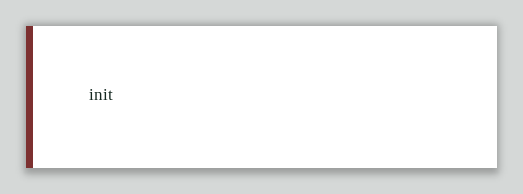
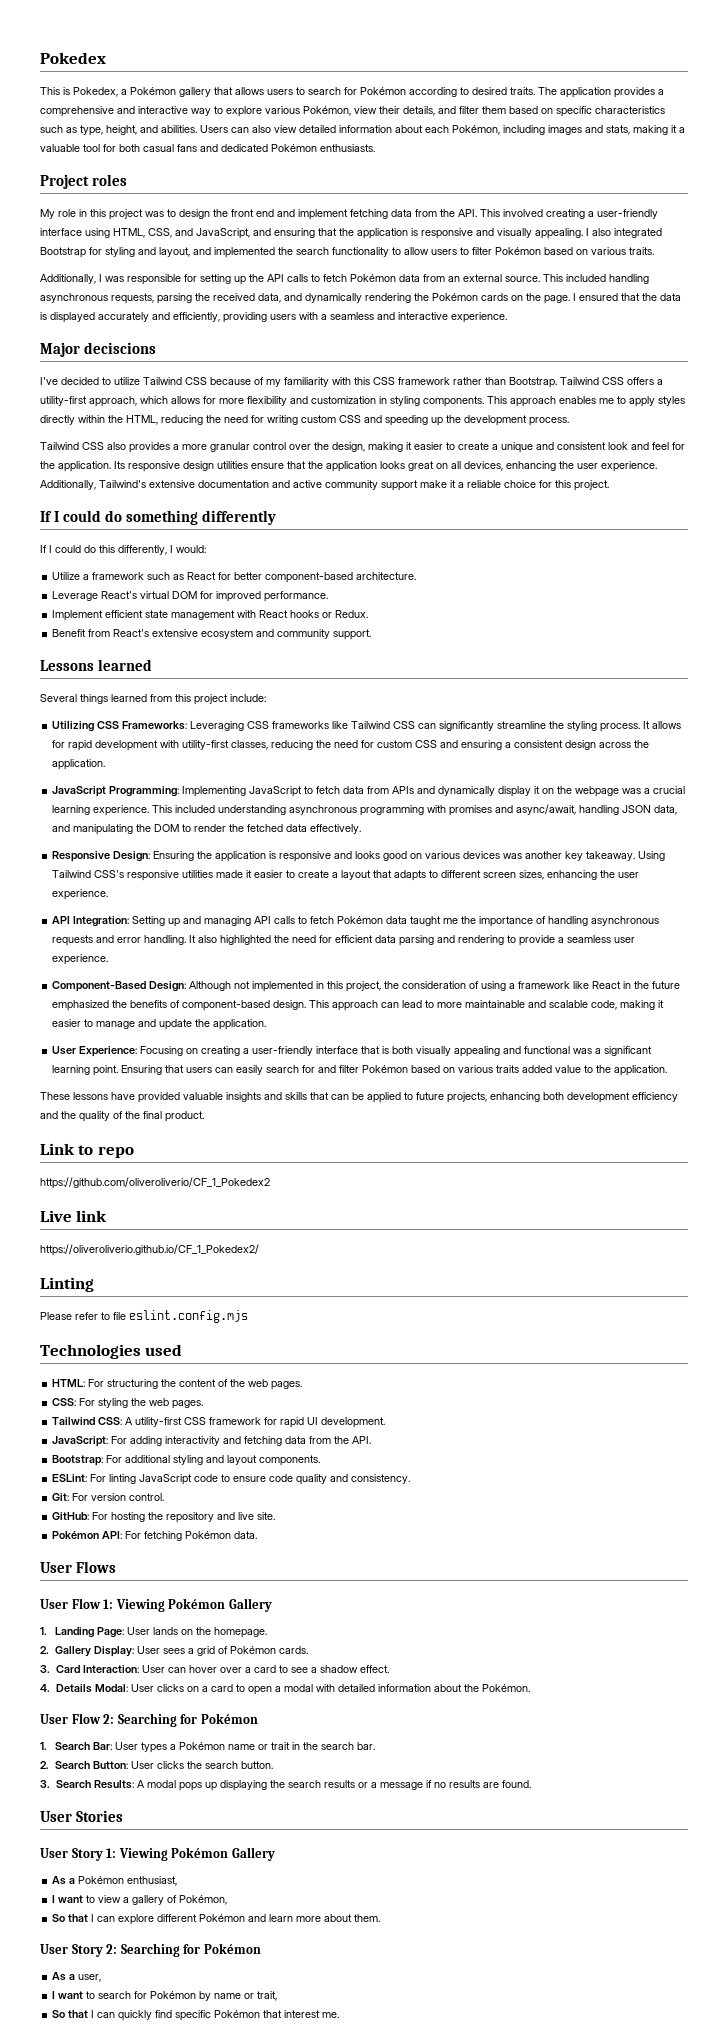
[89,89,113,100] init -> [40,52,106,64] [40,87,664,98] [40,106,665,117] [40,125,685,136] [40,144,375,152] [40,174,128,189] [40,209,658,220] [40,228,662,239] [40,247,654,258] [40,274,649,285] [40,293,681,304] [40,312,507,323] [40,342,157,357] [40,377,663,388] [40,396,685,407] [40,415,569,426] [40,442,685,453] [40,461,657,472] [40,480,609,491] [40,510,277,525] [40,545,206,555] [52,572,417,583] [52,591,329,602] [52,610,369,621] [52,629,372,640] [40,659,153,671] [40,694,266,705] [52,721,682,732] [52,740,650,751] [52,759,106,770] [52,786,686,797] [52,804,678,816] [52,824,362,835] [52,851,666,862] [52,870,640,881] [52,889,109,900] [52,916,660,927] [52,935,636,946] [52,954,109,965] [52,981,681,992] [52,1000,665,1011] [52,1019,267,1030] [52,1046,653,1057] [52,1065,668,1076] [40,1092,678,1103] [40,1111,204,1122] [40,1143,134,1158] [40,1177,270,1189] [40,1210,108,1222] [40,1244,259,1256] [40,1277,94,1292] [40,1310,248,1323] [40,1344,183,1359] [52,1379,303,1390] [52,1398,204,1409] [52,1417,386,1428] [52,1436,372,1447] [52,1455,321,1466] [52,1474,411,1485] [52,1493,165,1501] [52,1512,276,1523] [52,1531,258,1541] [40,1561,117,1573] [40,1598,272,1612] [40,1627,268,1638] [40,1646,309,1657] [40,1665,389,1673] [40,1684,530,1695] [40,1713,258,1727] [40,1742,376,1753] [40,1761,274,1769] [40,1780,531,1791] [40,1810,124,1822] [40,1847,275,1861] [52,1876,178,1886] [52,1895,228,1905] [52,1914,381,1925] [40,1943,261,1957] [52,1972,102,1982] [52,1991,278,2001] [52,2010,340,2021] Pokedex // This is Pokedex, a Pokémon gallery that allows users to search for Pokémon according to desired traits. The application provides a comprehensive and interactive way to explore various Pokémon, view their details, and filter them based on specific characteristics such as type, height, and abilities. Users can also view detailed information about each Pokémon, including images and stats, making it a valuable tool for both casual fans and dedicated Pokémon enthusiasts. // Project roles // My role in this project was to design the front end and implement fetching data from the API. This involved creating a user-friendly interface using HTML, CSS, and JavaScript, and ensuring that the application is responsive and visually appealing. I also integrated Bootstrap for styling and layout, and implemented the search functionality to allow users to filter Pokémon based on various traits. // Additionally, I was responsible for setting up the API calls to fetch Pokémon data from an external source. This included handling asynchronous requests, parsing the received data, and dynamically rendering the Pokémon cards on the page. I ensured that the data is displayed accurately and efficiently, providing users with a seamless and interactive experience. // Major deciscions // I've decided to utilize Tailwind CSS because of my familiarity with this CSS framework rather than Bootstrap. Tailwind CSS offers a utility-first approach, which allows for more flexibility and customization in styling components. This approach enables me to apply styles directly within the HTML, reducing the need for writing custom CSS and speeding up the development process. // Tailwind CSS also provides a more granular control over the design, making it easier to create a unique and consistent look and feel for the application. Its responsive design utilities ensure that the application looks great on all devices, enhancing the user experience. Additionally, Tailwind's extensive documentation and active community support make it a reliable choice for this project. // If I could do something differently // If I could do this differently, I would: // Utilize a framework such as React for better component-based architecture. // Leverage React's virtual DOM for improved performance. // Implement efficient state management with React hooks or Redux. // Benefit from React's extensive ecosystem and community support. // Lessons learned // Several things learned from this project include: // Utilizing CSS Frameworks: Leveraging CSS frameworks like Tailwind CSS can significantly streamline the styling process. It allows for rapid development with utility-first classes, reducing the need for custom CSS and ensuring a consistent design across the application. // JavaScript Programming: Implementing JavaScript to fetch data from APIs and dynamically display it on the webpage was a crucial learning experience. This included understanding asynchronous programming with promises and async/await, handling JSON data, and manipulating the DOM to render the fetched data effectively. // Responsive Design: Ensuring the application is responsive and looks good on various devices was another key takeaway. Using Tailwind CSS's responsive utilities made it easier to create a layout that adapts to different screen sizes, enhancing the user experience. // API Integration: Setting up and managing API calls to fetch Pokémon data taught me the importance of handling asynchronous requests and error handling. It also highlighted the need for efficient data parsing and rendering to provide a seamless user experience. // Component-Based Design: Although not implemented in this project, the consideration of using a framework like React in the future emphasized the benefits of component-based design. This approach can lead to more maintainable and scalable code, making it easier to manage and update the application. // User Experience: Focusing on creating a user-friendly interface that is both visually appealing and functional was a significant learning point. Ensuring that users can easily search for and filter Pokémon based on various traits added value to the application. // These lessons have provided valuable insights and skills that can be applied to future projects, enhancing both development efficiency and the quality of the final product. // Link to repo // https://github.com/oliveroliverio/CF_1_Pokedex2 // Live link // https://oliveroliverio.github.io/CF_1_Pokedex2/ // Linting // Please refer to file eslint.config.mjs // Technologies used // HTML: For structuring the content of the web pages. // CSS: For styling the web pages. // Tailwind CSS: A utility-first CSS framework for rapid UI development. // JavaScript: For adding interactivity and fetching data from the API. // Bootstrap: For additional styling and layout components. // ESLint: For linting JavaScript code to ensure code quality and consistency. // Git: For version control. // GitHub: For hosting the repository and live site. // Pokémon API: For fetching Pokémon data. // User Flows // User Flow 1: Viewing Pokémon Gallery // 1. Landing Page: User lands on the homepage. // 2. Gallery Display: User sees a grid of Pokémon cards. // 3. Card Interaction: User can hover over a card to see a shadow effect. // 4. Details Modal: User clicks on a card to open a modal with detailed information about the Pokémon. // User Flow 2: Searching for Pokémon // 1. Search Bar: User types a Pokémon name or trait in the search bar. // 2. Search Button: User clicks the search button. // 3. Search Results: A modal pops up displaying the search results or a message if no results are found. // User Stories // User Story 1: Viewing Pokémon Gallery // As a Pokémon enthusiast, // I want to view a gallery of Pokémon, // So that I can explore different Pokémon and learn more about them. // User Story 2: Searching for Pokémon // As a user, // I want to search for Pokémon by name or trait, // So that I can quickly find specific Pokémon that interest me.

